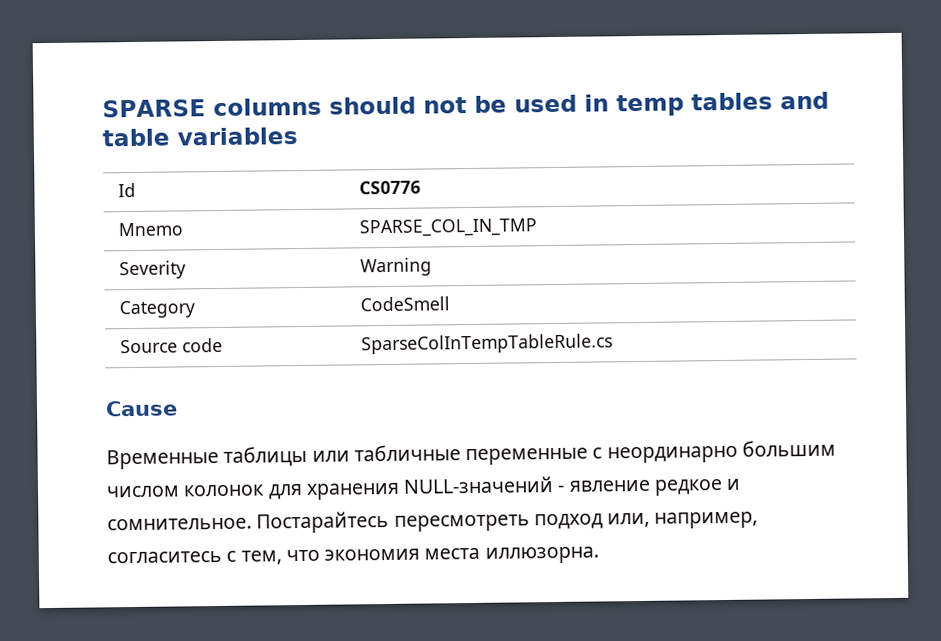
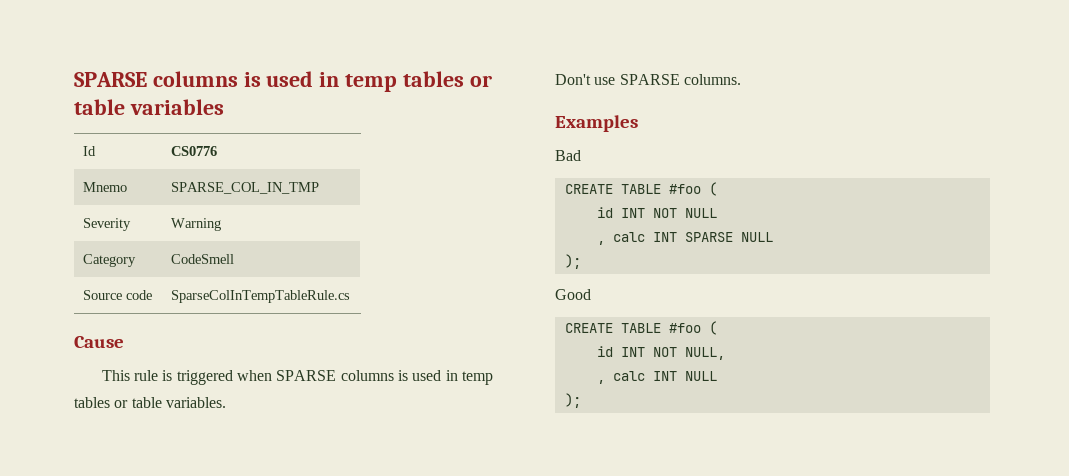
[102,91,829,118] SPARSE columns should not be used in temp tables and -> [74,71,492,92] SPARSE columns is used in temp tables or
[106,439,836,470] [106,476,742,500] [107,510,759,534] [107,546,599,565] Временные таблицы или табличные переменные с неординарно большим числом колонок для хранения NULL-значений - явление редкое и сомнительное. Постарайтесь пересмотреть подход или, например, согласитесь с тем, что экономия места иллюзорна. -> [101,370,493,385] [74,397,226,408] [555,74,741,85] [555,115,638,132] [555,150,581,161] [564,182,717,196] [596,207,717,218] [596,232,773,245] [564,254,581,269] [555,289,591,300] [564,321,717,335] [596,346,725,360] [596,371,717,384] [564,393,581,408] This rule is triggered when SPARSE columns is used in temp tables or table variables. // Don't use SPARSE columns. // Examples // Bad // CREATE TABLE #foo ( // id INT NOT NULL // , calc INT SPARSE NULL // ); // Good // CREATE TABLE #foo ( // id INT NOT NULL, // , calc INT NULL // );

